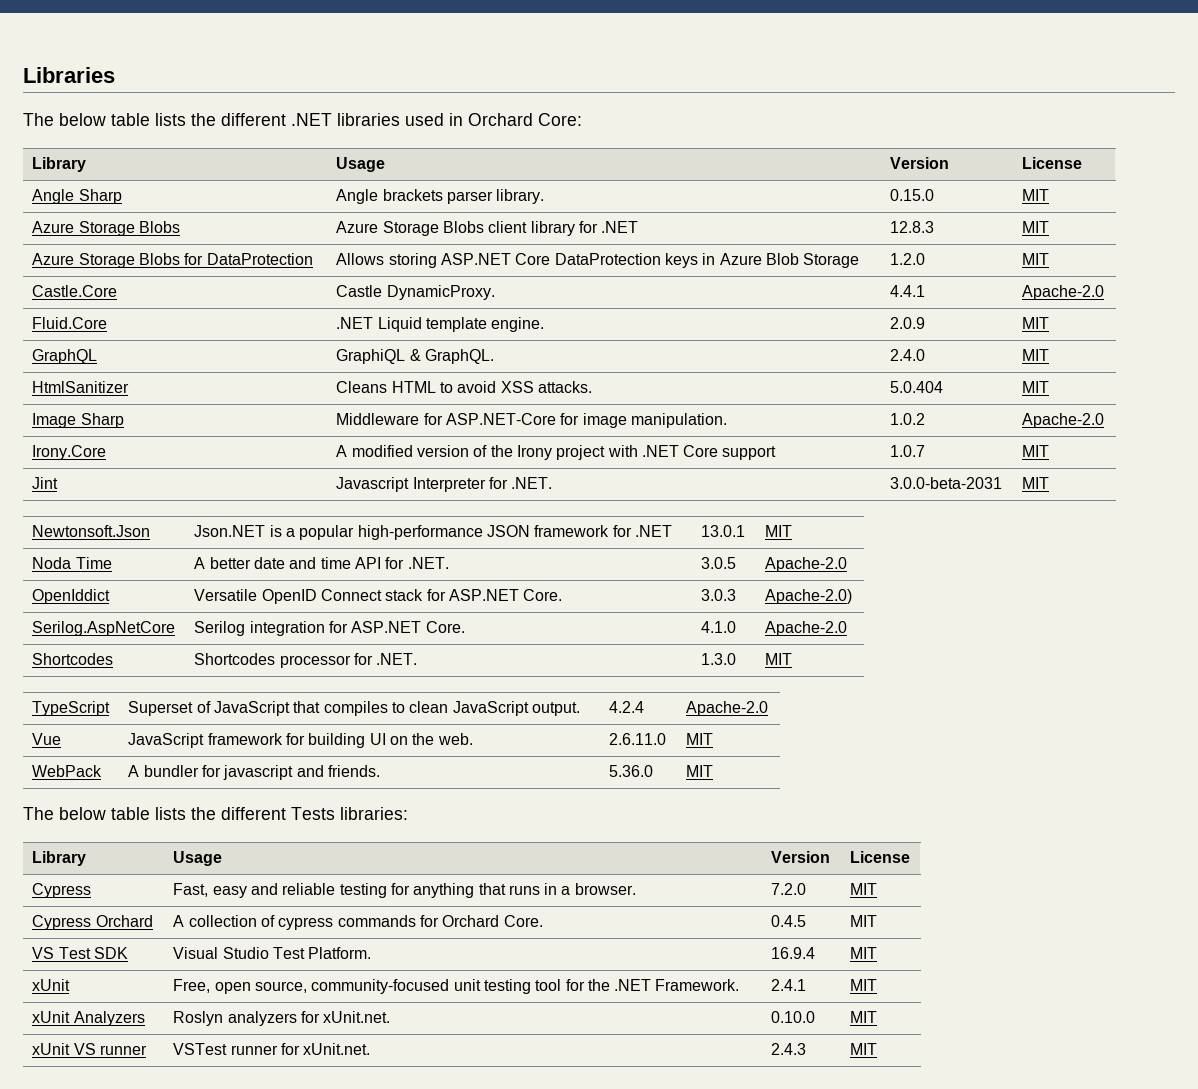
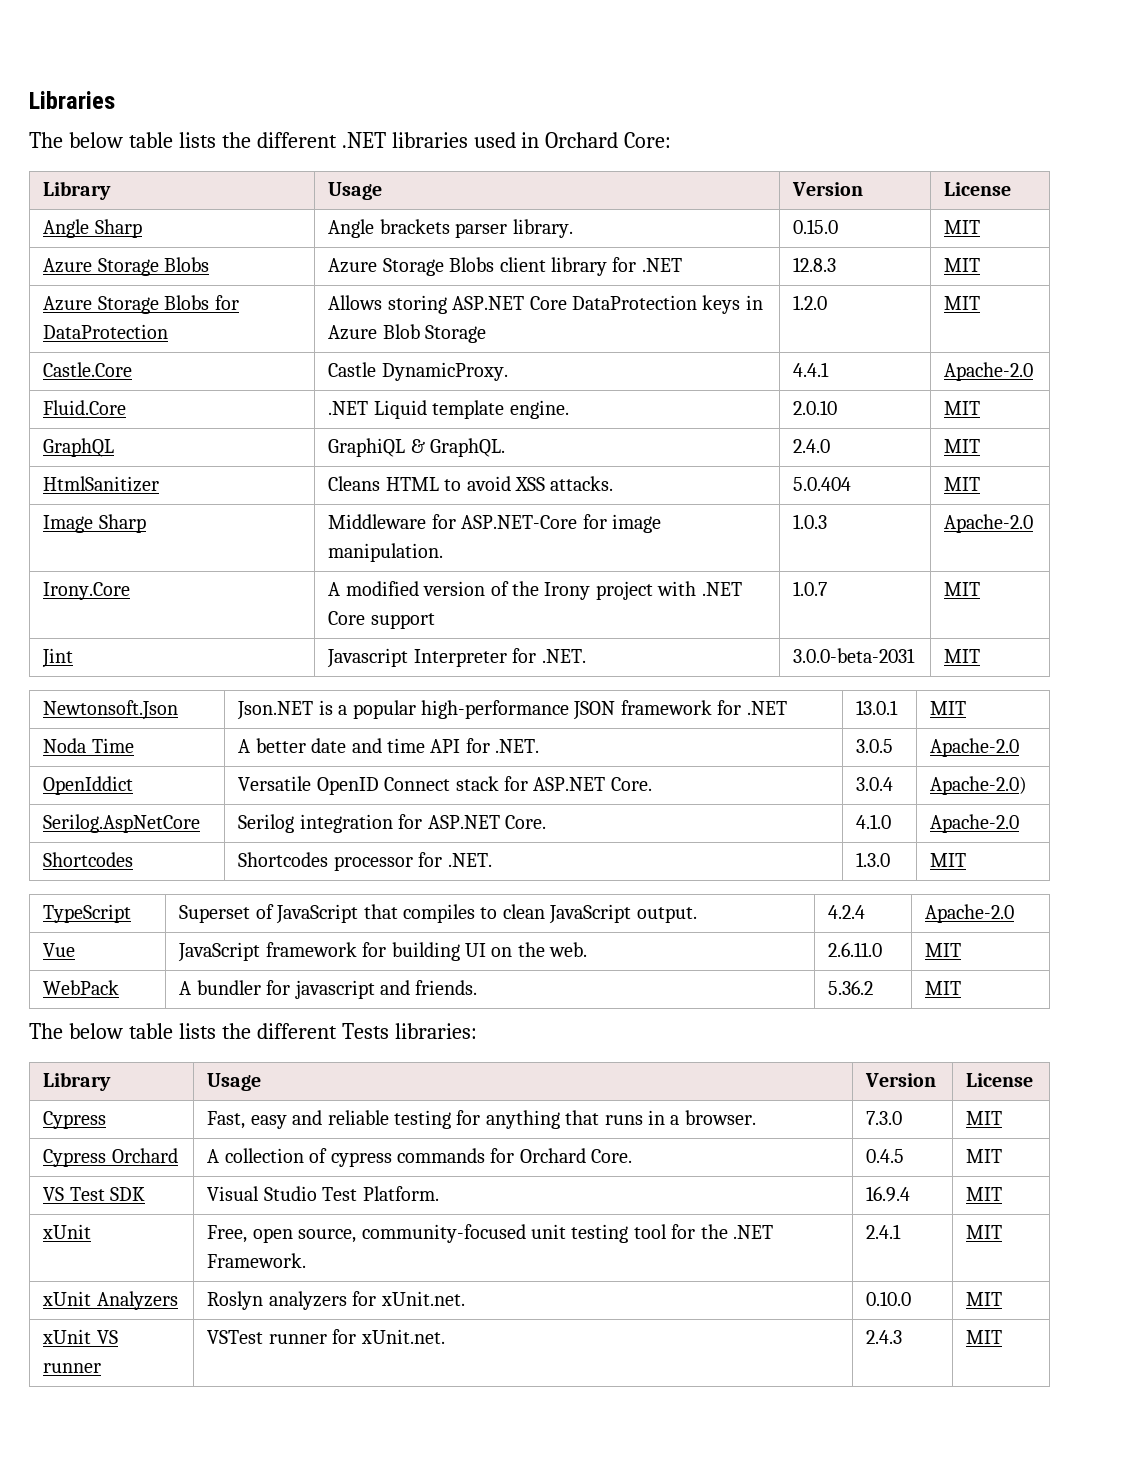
[890,317,926,329] 2.0.9 -> [793,400,838,415] 2.0.10
[890,413,926,425] 1.0.2 -> [793,514,828,529] 1.0.3
[701,589,737,601] 3.0.3 -> [856,777,894,791] 3.0.4
[609,765,654,777] 5.36.0 -> [828,980,874,995] 5.36.2
[771,883,807,895] 7.2.0 -> [866,1111,903,1125] 7.3.0

